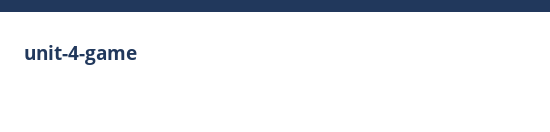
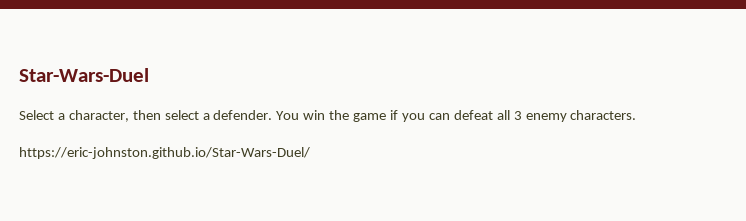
[24,45,137,65] unit-4-game -> [19,68,149,82] [19,110,637,122] [19,147,310,159] Star-Wars-Duel // Select a character, then select a defender. You win the game if you can defeat all 3 enemy characters. // https://eric-johnston.github.io/Star-Wars-Duel/

